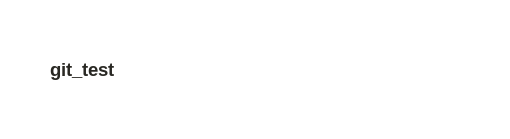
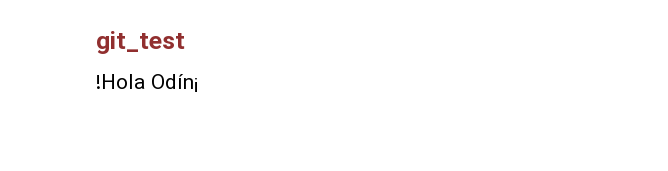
(114, 71) none -> [96,74,198,92] // !Hola Odín¡

